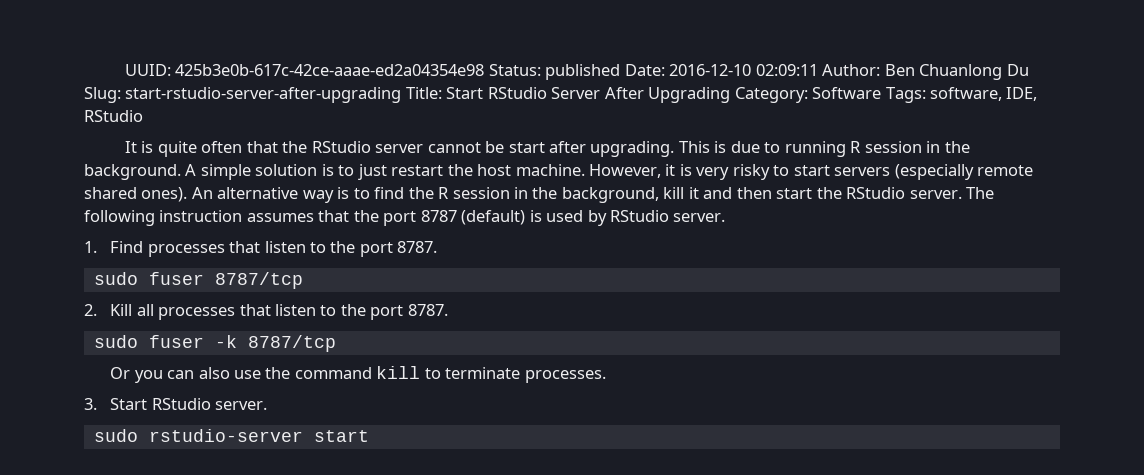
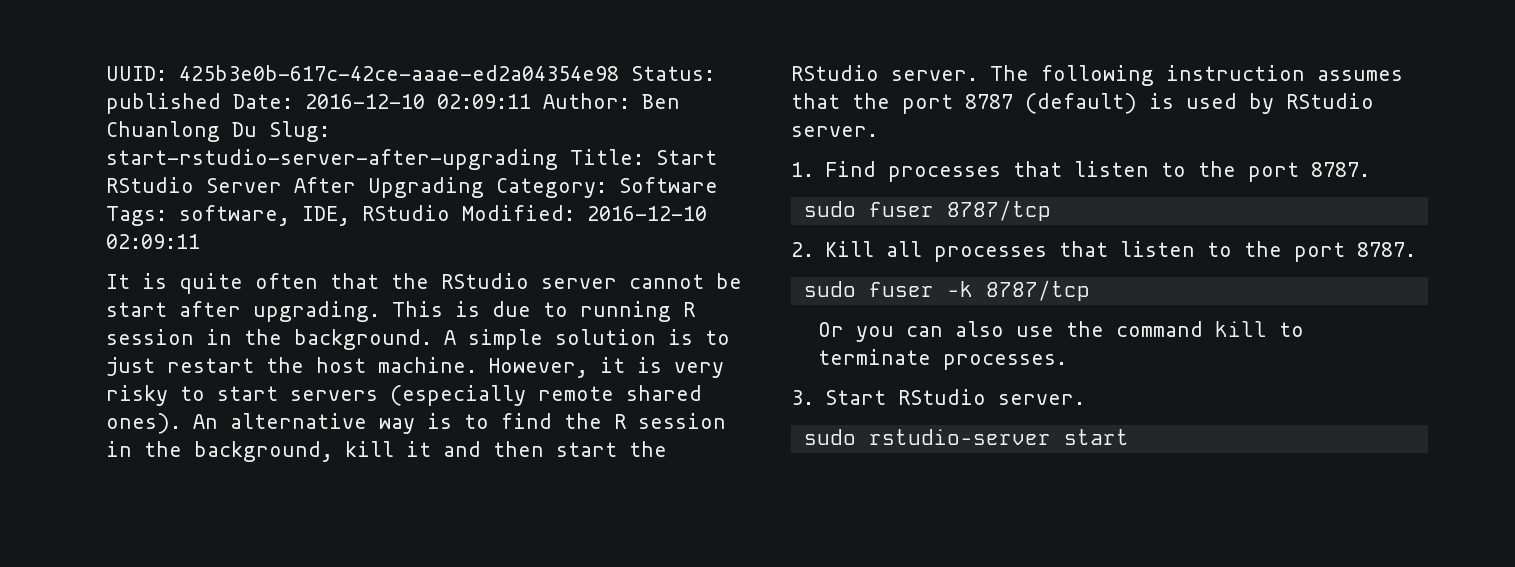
(143, 116) none -> [462,205,707,221] [106,234,200,249] Modified: 2016-12-10 02:09:11

